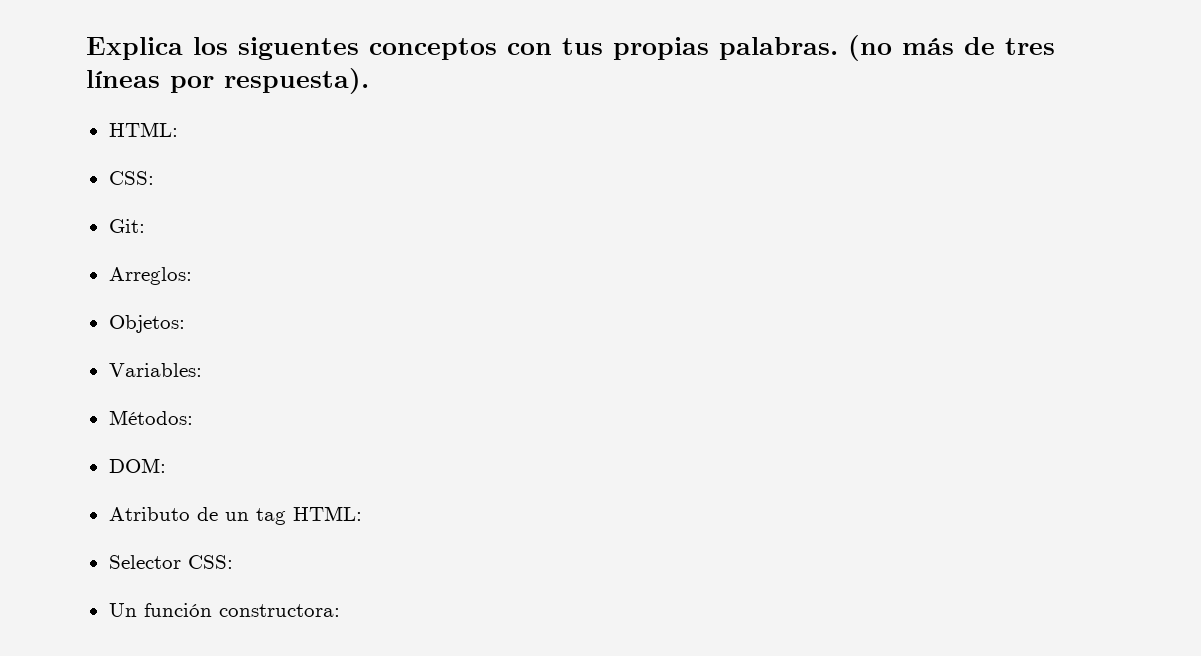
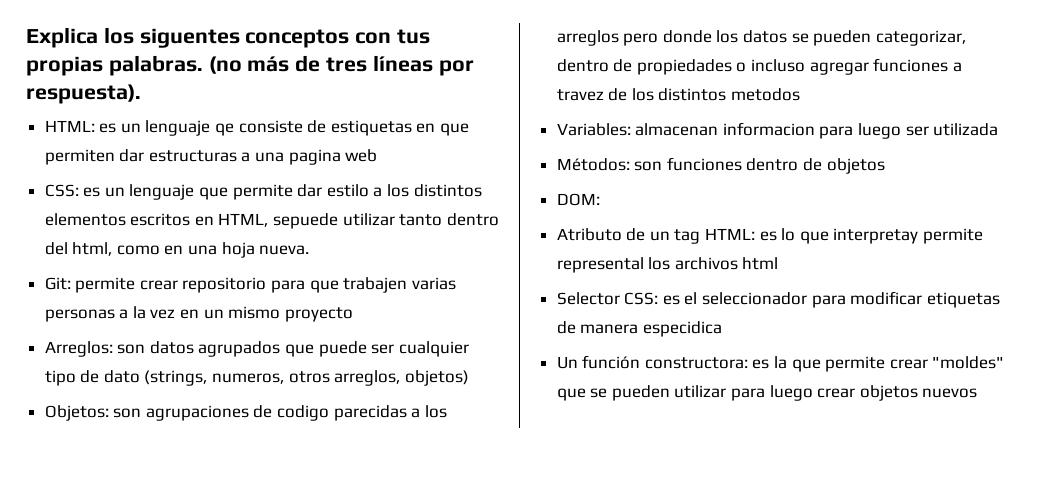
[108,171,154,185] [108,219,145,233] [108,267,192,285] [108,315,185,333] [108,363,202,377] [108,410,193,425] // CSS: // Git: // Arreglos: // Objetos: // Variables: // Métodos: -> [99,120,470,136] [44,149,378,165] [44,184,482,200] [44,213,499,229] [44,242,310,258] [44,277,456,293] [44,306,353,322] [44,341,469,357] [44,370,469,386] [44,405,447,421] [556,30,966,46] [556,58,962,75] [556,88,801,101] [556,122,999,139] [556,157,885,174] es un lenguaje qe consiste de estiquetas en que permiten dar estructuras a una pagina web // CSS: es un lenguaje que permite dar estilo a los distintos elementos escritos en HTML, sepuede utilizar tanto dentro del html, como en una hoja nueva. // Git: permite crear repositorio para que trabajen varias personas a la vez en un mismo proyecto // Arreglos: son datos agrupados que puede ser cualquier tipo de dato (strings, numeros, otros arreglos, objetos) // Objetos: son agrupaciones de codigo parecidas a los arreglos pero donde los datos se pueden categorizar, dentro de propiedades o incluso agregar funciones a travez de los distintos metodos // Variables: almacenan informacion para luego ser utilizada // Métodos: son funciones dentro de objetos
[108,555,233,569] [108,603,340,617] // Selector CSS: // Un función constructora: -> [759,228,984,244] [556,257,779,273] [556,291,1000,308] [556,321,722,337] [556,355,1005,372] [556,385,978,401] es lo que interpretay permite represental los archivos html // Selector CSS: es el seleccionador para modificar etiquetas de manera especidica // Un función constructora: es la que permite crear "moldes" que se pueden utilizar para luego crear objetos nuevos

